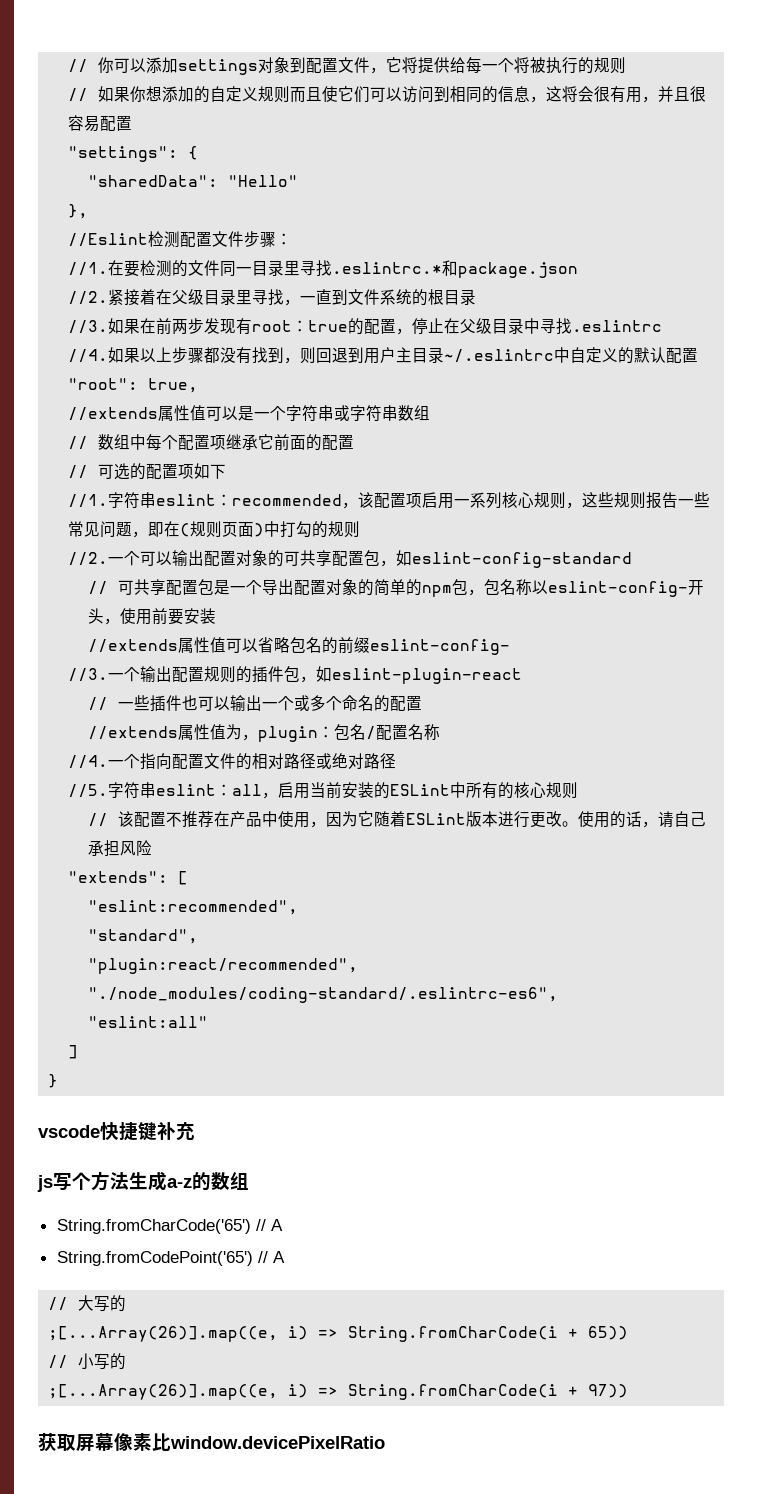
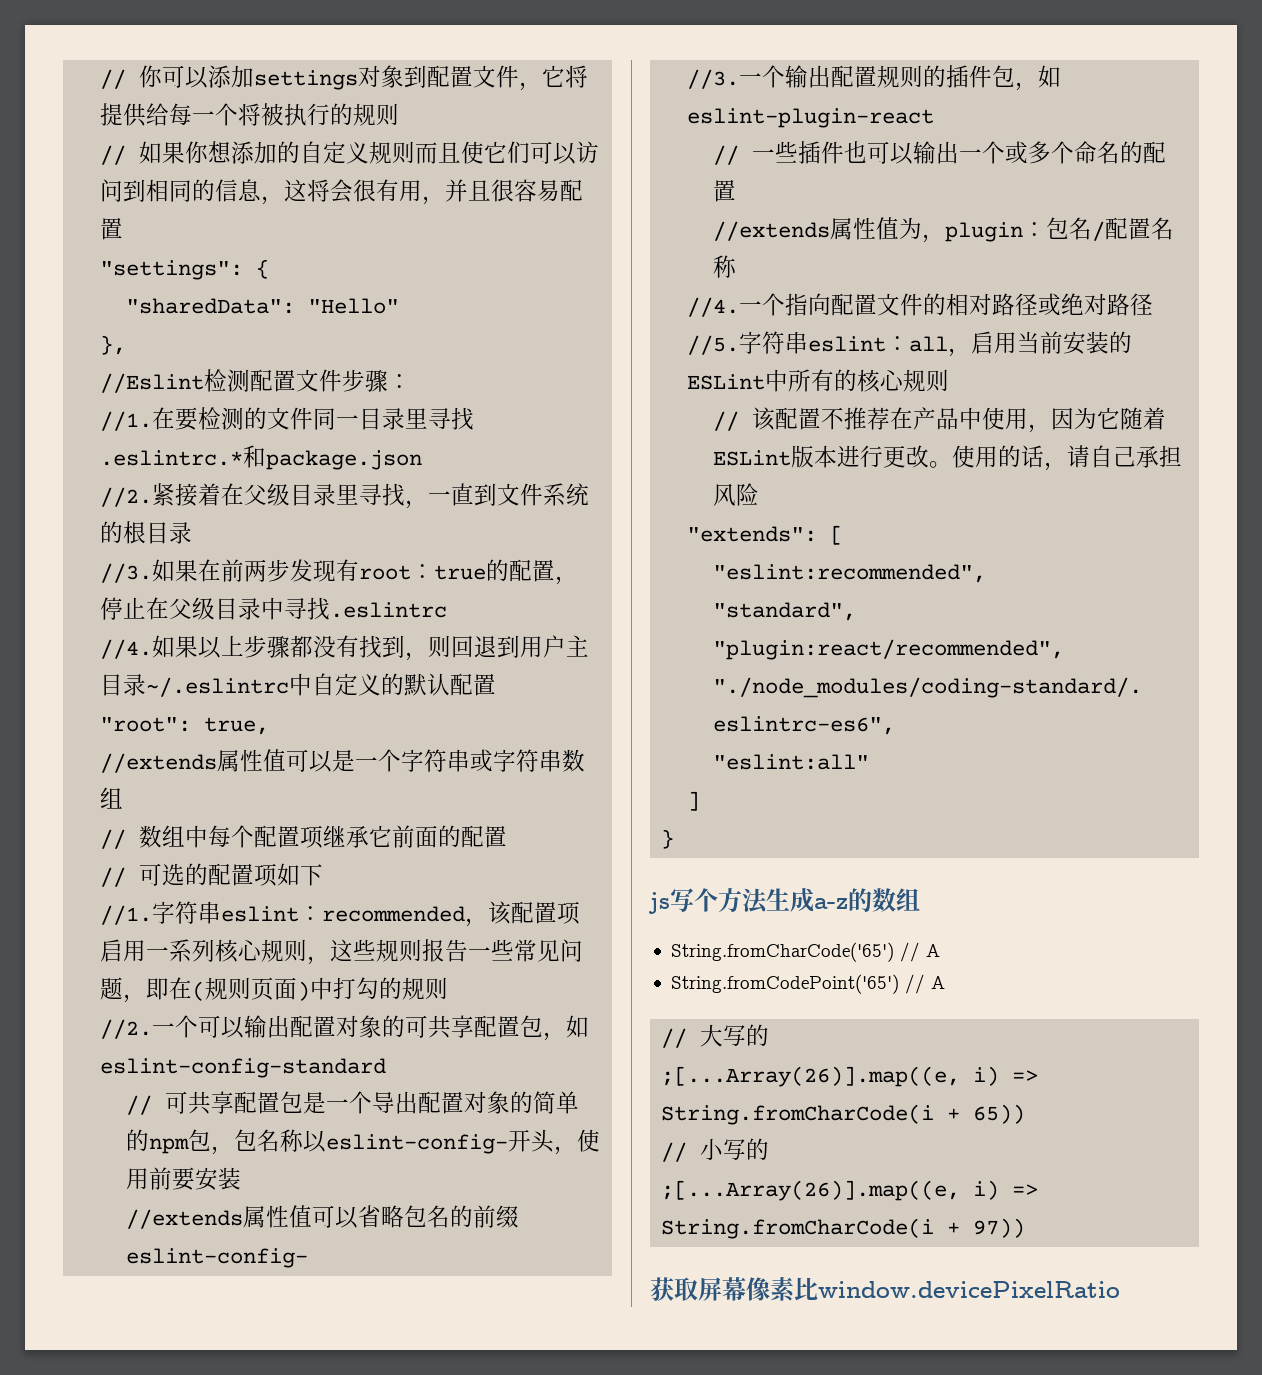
[38,1122,195,1141] // vscode快捷键补充 -> (675, 839) none

